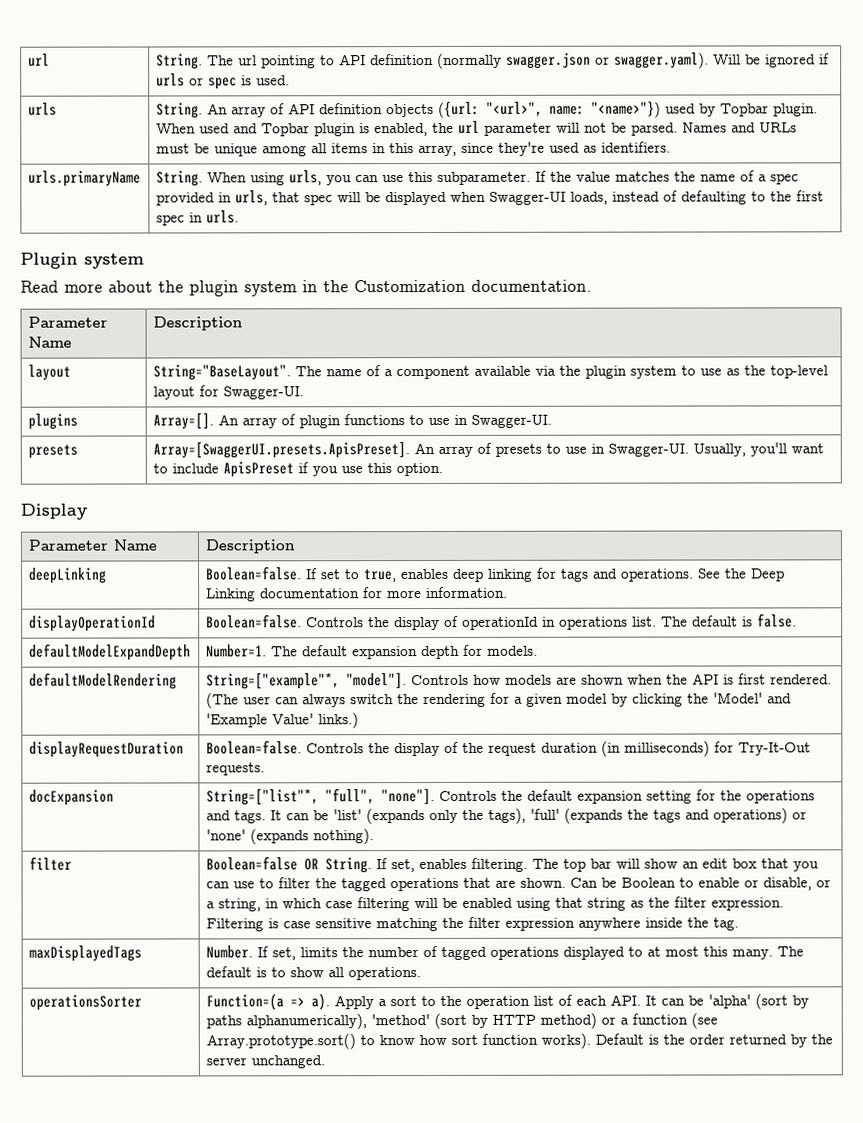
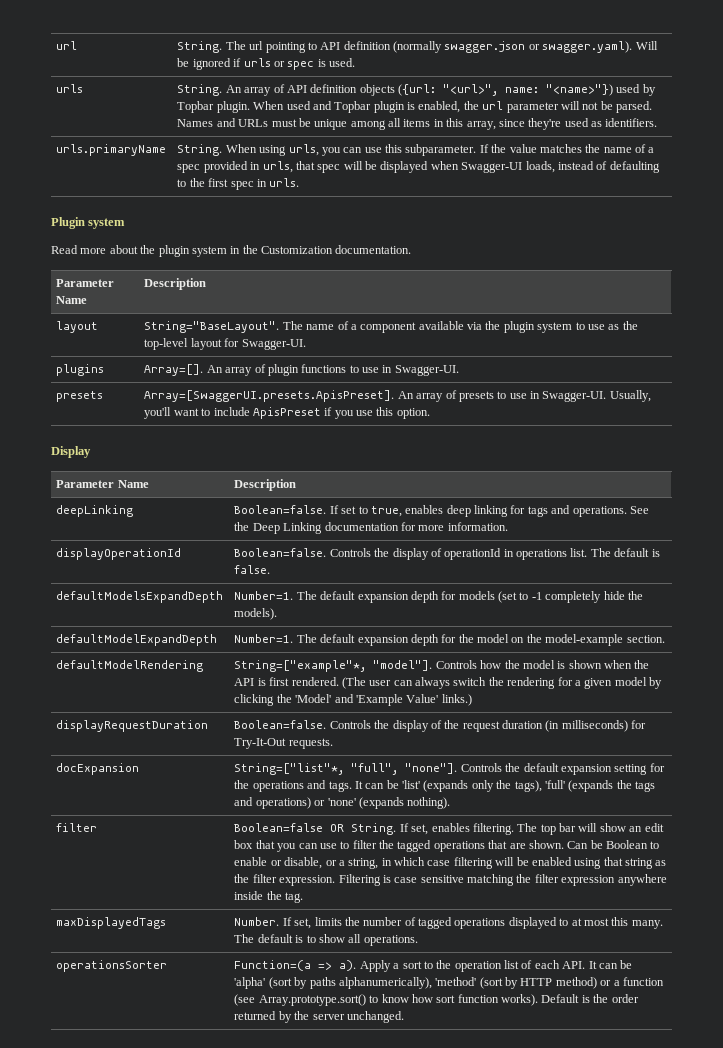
(797, 620) none -> [56,591,224,603] [234,591,643,603] [234,608,278,620] // defaultModelsExpandDepth | Number=1. The default expansion depth for models (set to -1 completely hide the models).
[486,645,538,656] models. -> [458,634,665,646] the model on the model-example section.
[504,674,577,685] models are -> [504,660,566,669] the model is

